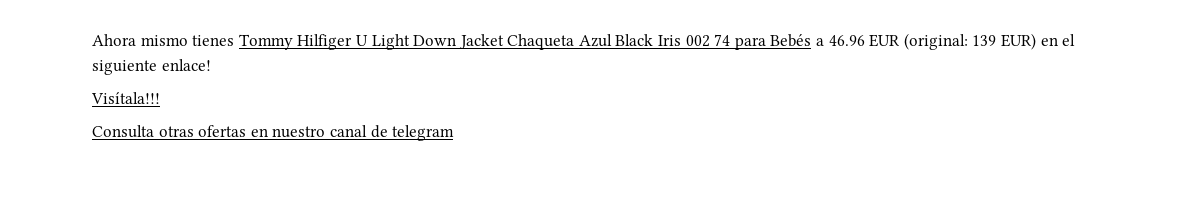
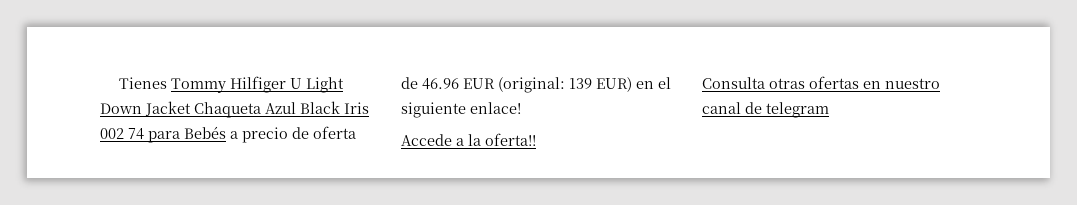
[92,34,235,46] Ahora mismo tienes -> [119,77,168,89] Tienes
(825, 42) none -> [242,126,356,143] [401,77,418,89] precio de oferta de
[91,92,160,104] Visítala!!! -> [401,133,536,146] Accede a la oferta!!

